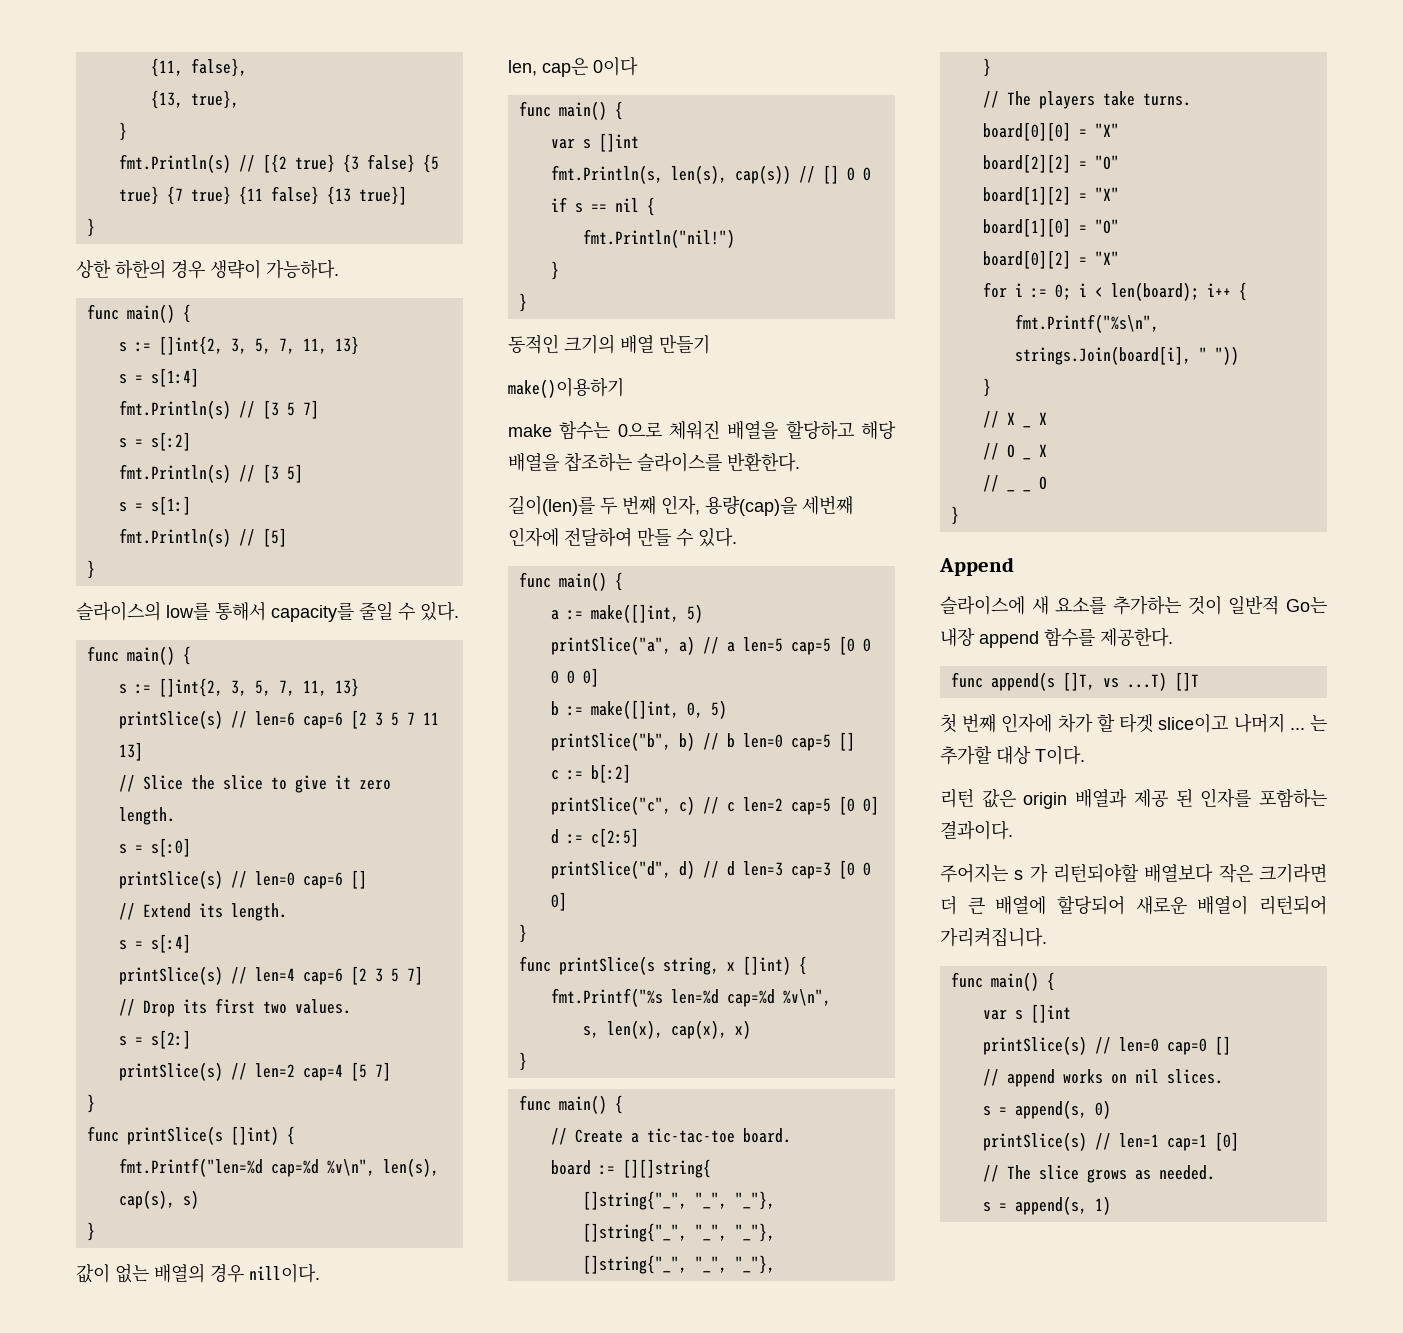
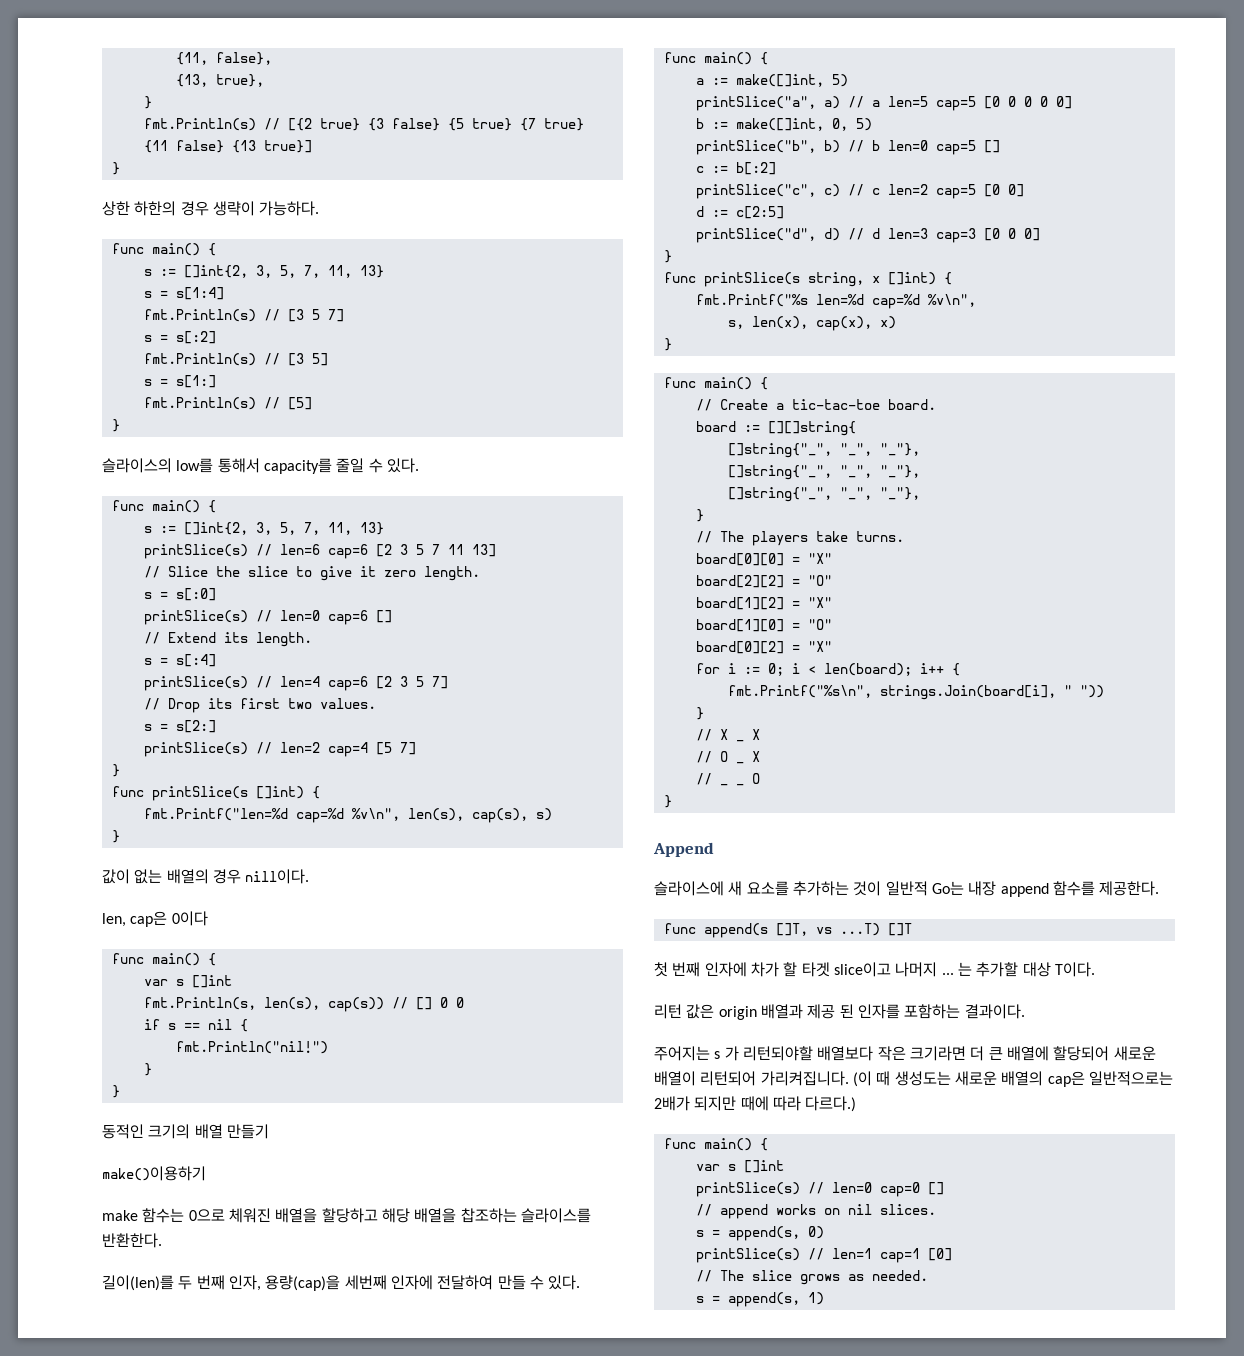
(1047, 937) none -> [852,1071,1173,1087] [654,1096,857,1112] (이 때 생성도는 새로운 배열의 cap은 일반적으로는 2배가 되지만 때에 따라 다르다.)

